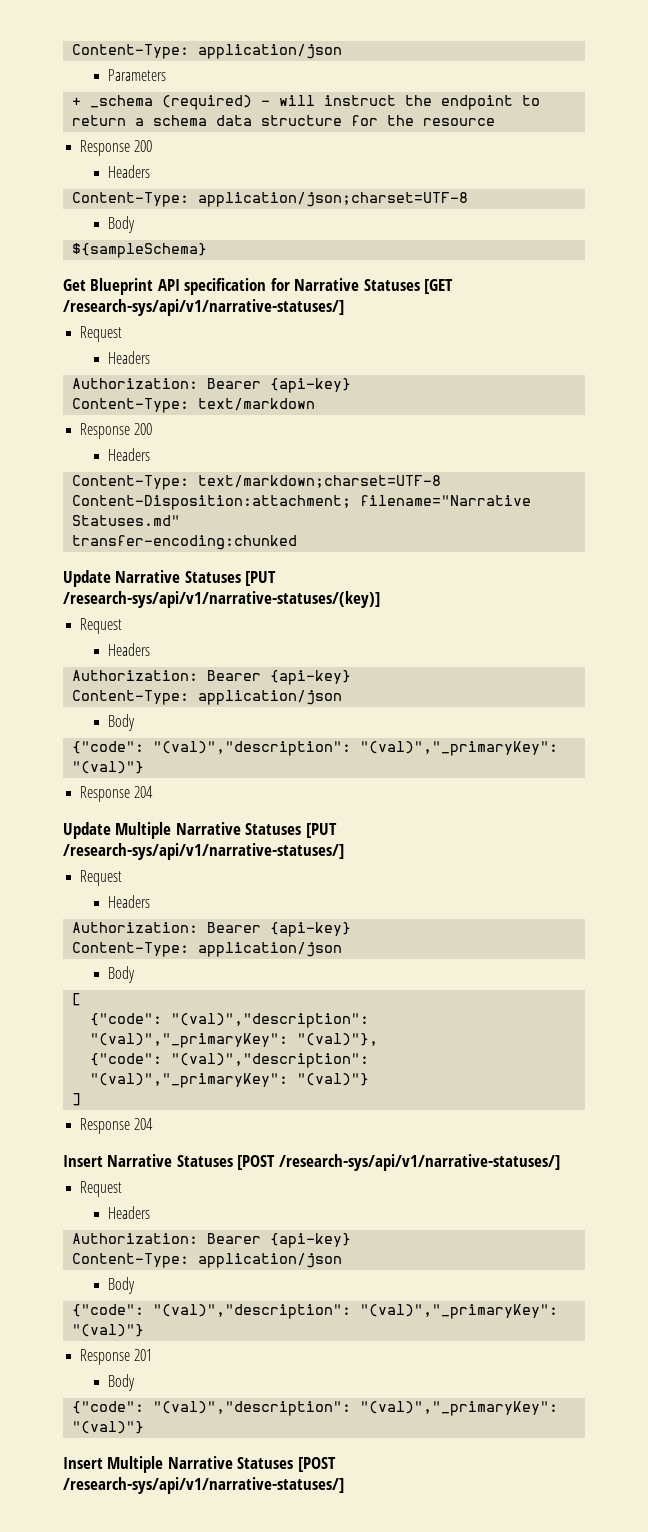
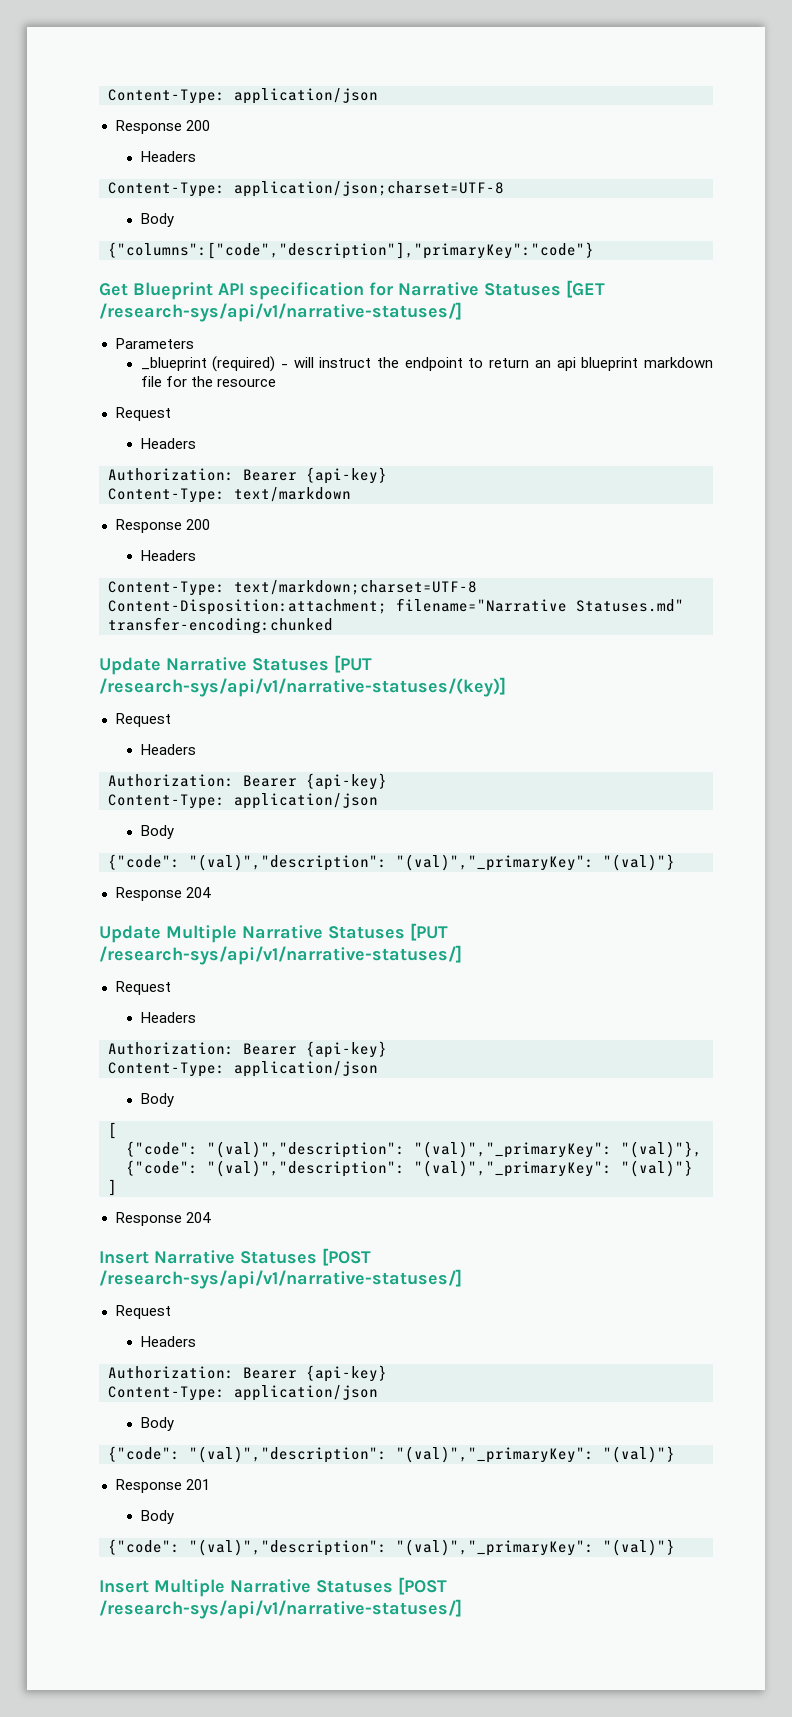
[72,44,343,59] [107,69,166,81] [72,95,541,110] [72,115,496,126] Content-Type: application/json // Parameters // + _schema (required) - will instruct the endpoint to return a schema data structure for the resource -> [108,88,378,104] Content-Type: application/json
[72,243,208,258] ${sampleSchema} -> [108,242,594,259] {"columns":["code","description"],"primaryKey":"code"}
(344, 307) none -> [115,338,194,349] [140,356,713,372] [140,376,276,387] // Parameters // _blueprint (required) - will instruct the endpoint to return an api blueprint markdown file for the resource

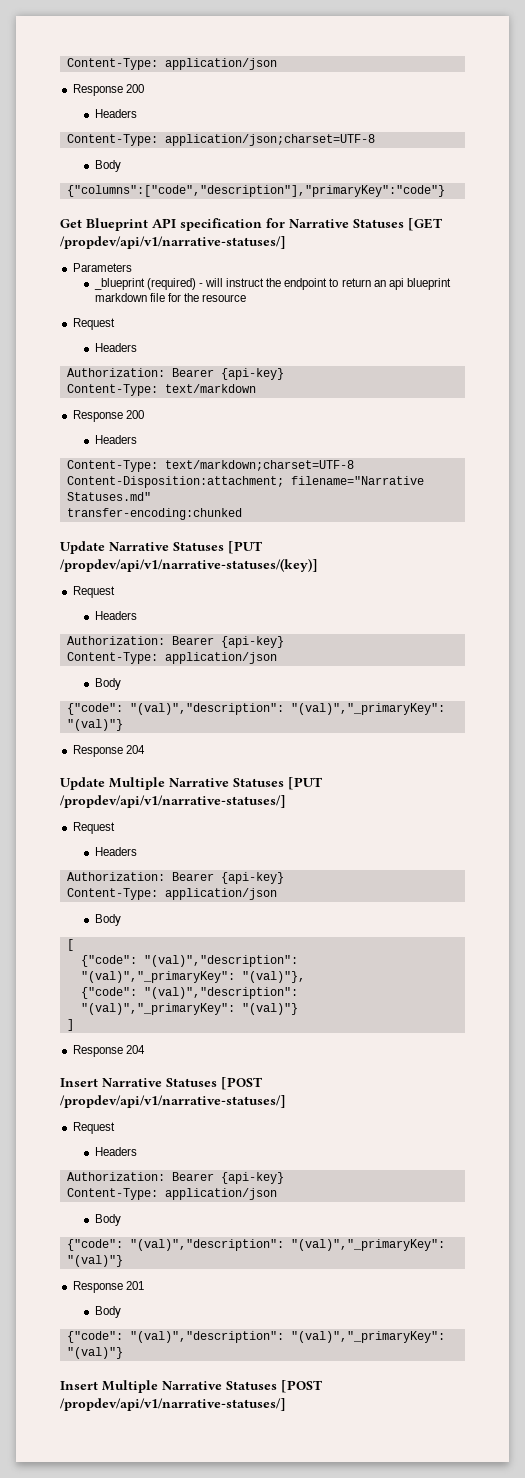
[99,302,462,322] /research-sys/api/v1/narrative-statuses/] -> [60,236,286,249] /propdev/api/v1/narrative-statuses/]
[99,677,506,697] /research-sys/api/v1/narrative-statuses/(key)] -> [60,558,318,572] /propdev/api/v1/narrative-statuses/(key)]
[99,945,462,965] /research-sys/api/v1/narrative-statuses/] -> [60,795,286,808] /propdev/api/v1/narrative-statuses/]
[99,1269,462,1289] /research-sys/api/v1/narrative-statuses/] -> [60,1095,286,1108] /propdev/api/v1/narrative-statuses/]
[99,1599,462,1619] /research-sys/api/v1/narrative-statuses/] -> [60,1398,286,1411] /propdev/api/v1/narrative-statuses/]

